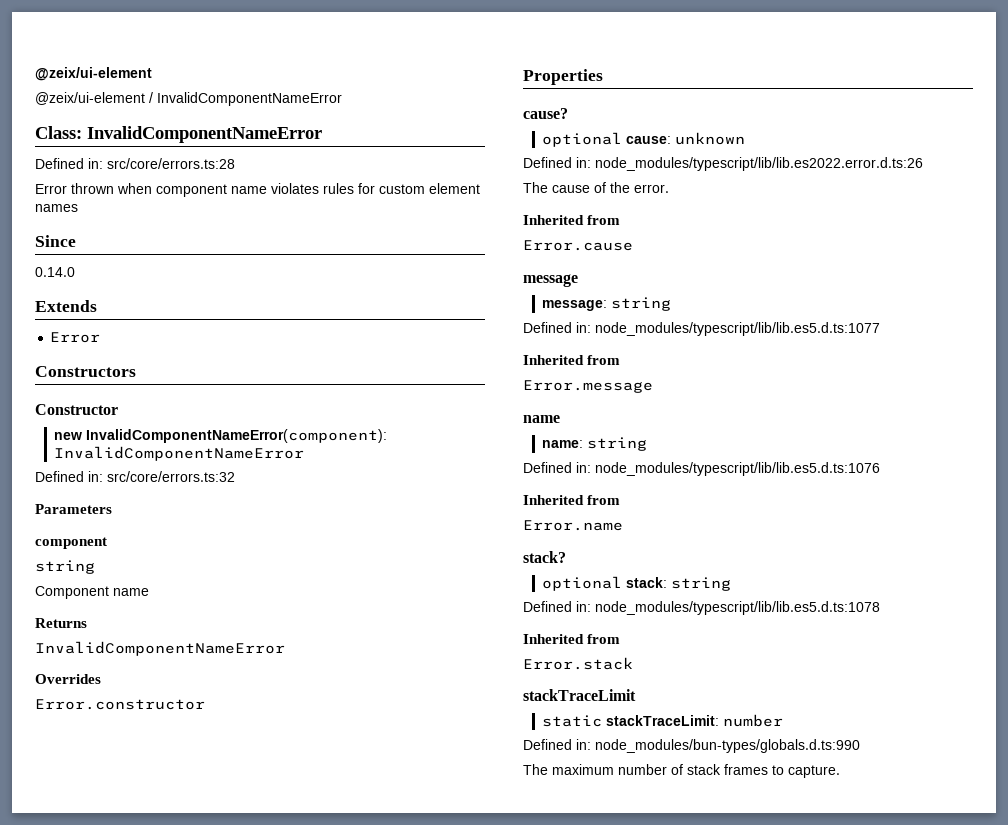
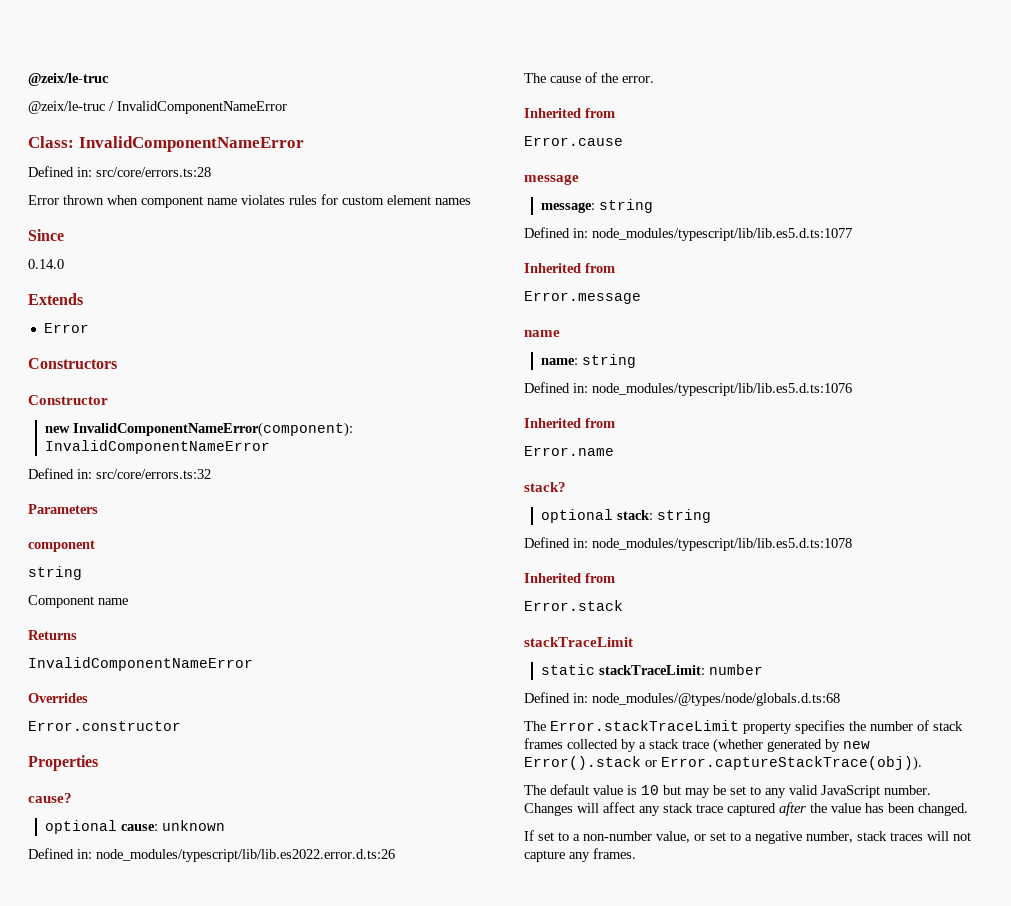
[35,67,152,81] [35,92,145,105] @zeix/ui-element // @zeix/ui-element -> [28,73,109,86] [28,101,105,114] @zeix/le-truc // @zeix/le-truc
[595,739,860,753] [523,764,840,778] node_modules/bun-types/globals.d.ts:990 // The maximum number of stack frames to capture. -> [592,693,840,706] [524,720,963,734] [524,738,870,753] [524,756,922,771] [524,784,931,798] [524,802,968,816] [524,830,971,844] [524,848,636,862] node_modules/@types/node/globals.d.ts:68 // The Error.stackTraceLimit property specifies the number of stack frames collected by a stack trace (whether generated by new Error().stack or Error.captureStackTrace(obj)). // The default value is 10 but may be set to any valid JavaScript number. Changes will affect any stack trace captured after the value has been changed. // If set to a non-number value, or set to a negative number, stack traces will not capture any frames.

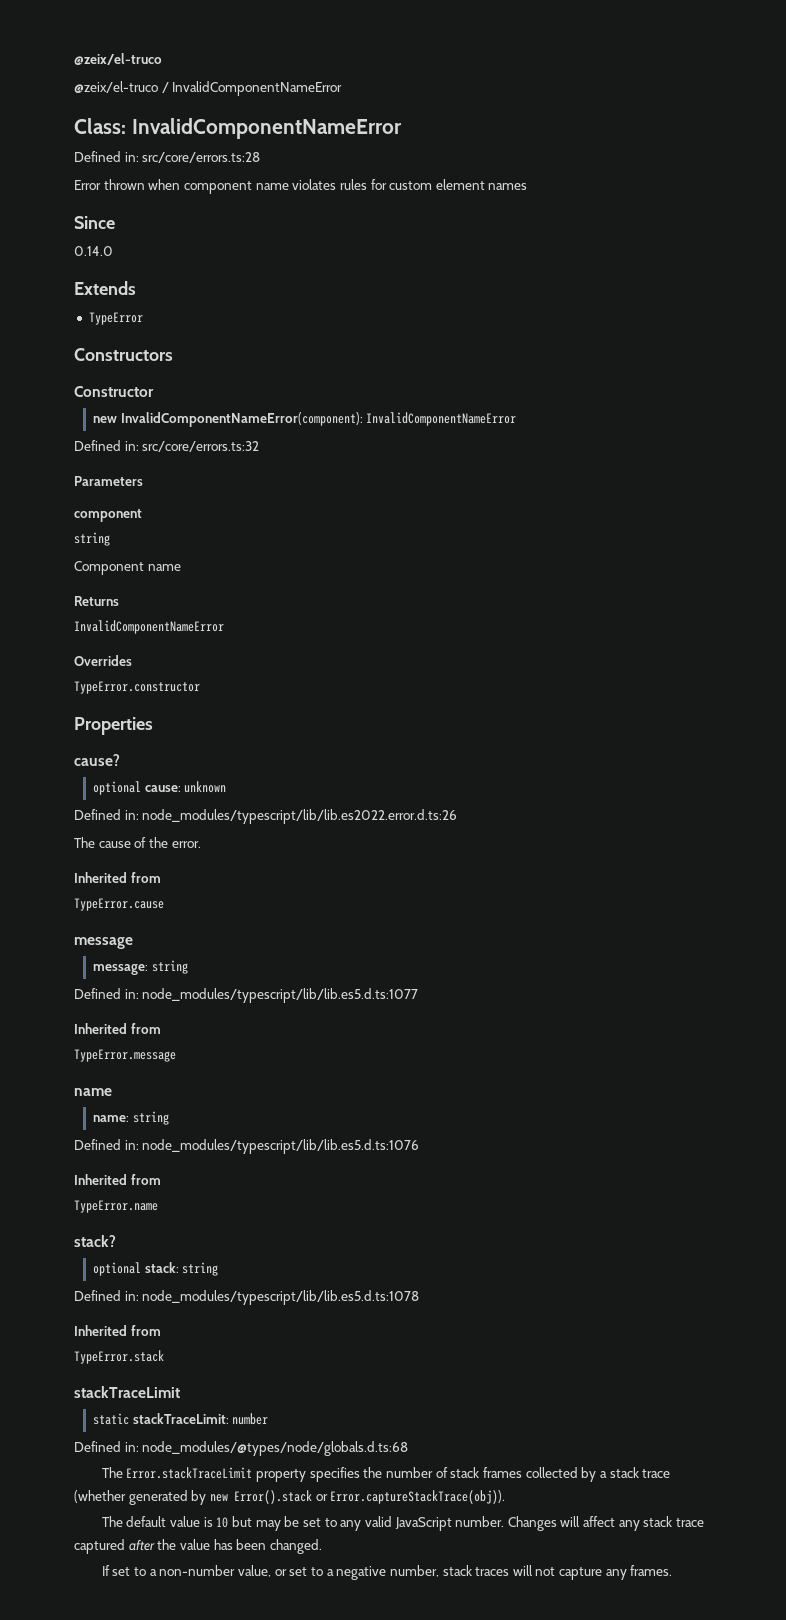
[28,73,109,86] [28,101,105,114] @zeix/le-truc // @zeix/le-truc -> [74,53,162,65] [74,81,158,93] @zeix/el-truco // @zeix/el-truco
[43,323,89,333] Error -> [88,312,143,325] TypeError
[28,721,181,731] Error.constructor -> [74,681,200,694] TypeError.constructor
[524,136,623,146] Error.cause -> [74,898,164,911] TypeError.cause
[524,291,641,304] Error.message -> [74,1049,176,1062] TypeError.message
[524,446,614,456] Error.name -> [74,1200,158,1213] TypeError.name
[524,600,623,611] Error.stack -> [74,1350,164,1364] TypeError.stack

